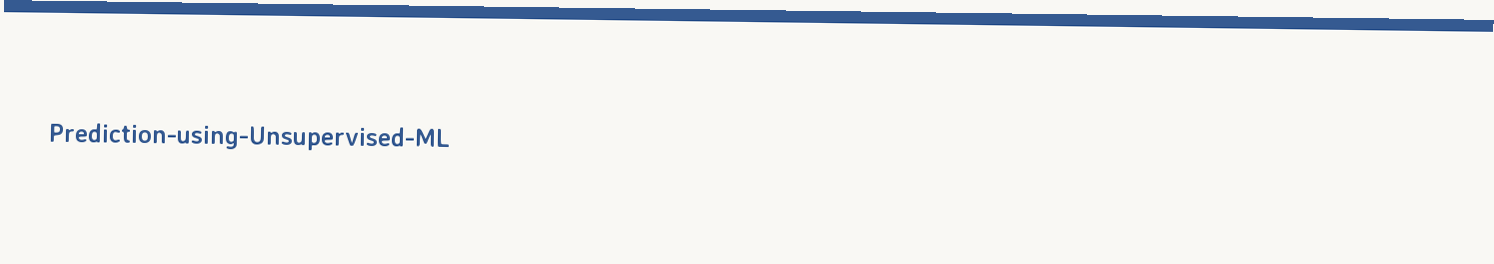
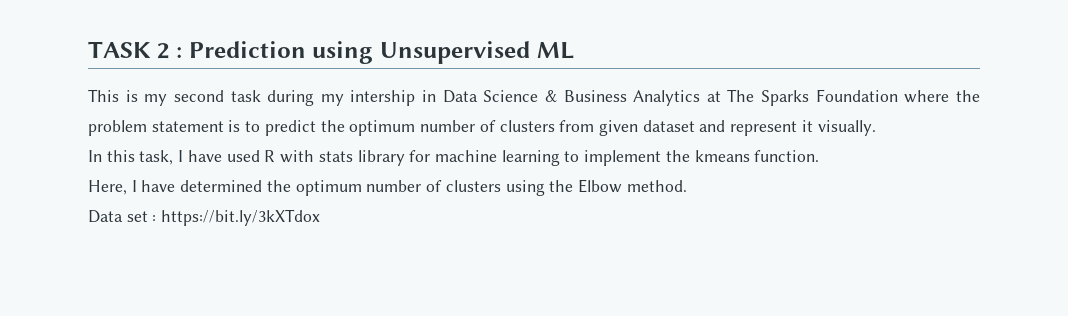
[48,122,451,153] Prediction-using-Unsupervised-ML -> [88,41,574,64] [88,89,981,106] [88,120,876,136] [88,150,820,166] [88,179,687,196] [88,209,321,226] TASK 2 : Prediction using Unsupervised ML // This is my second task during my intership in Data Science & Business Analytics at The Sparks Foundation where the problem statement is to predict the optimum number of clusters from given dataset and represent it visually. // In this task, I have used R with stats library for machine learning to implement the kmeans function. // Here, I have determined the optimum number of clusters using the Elbow method. // Data set : https://bit.ly/3kXTdox

